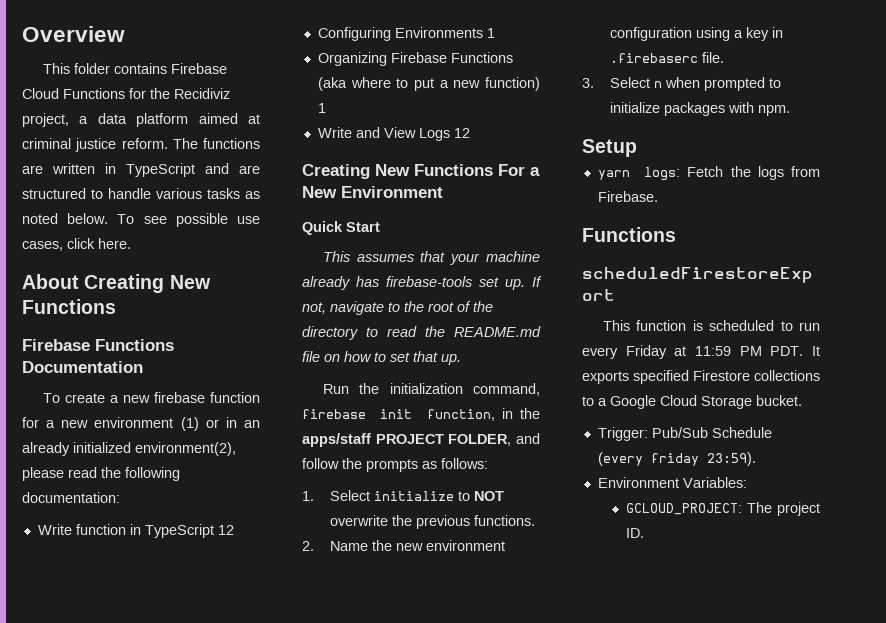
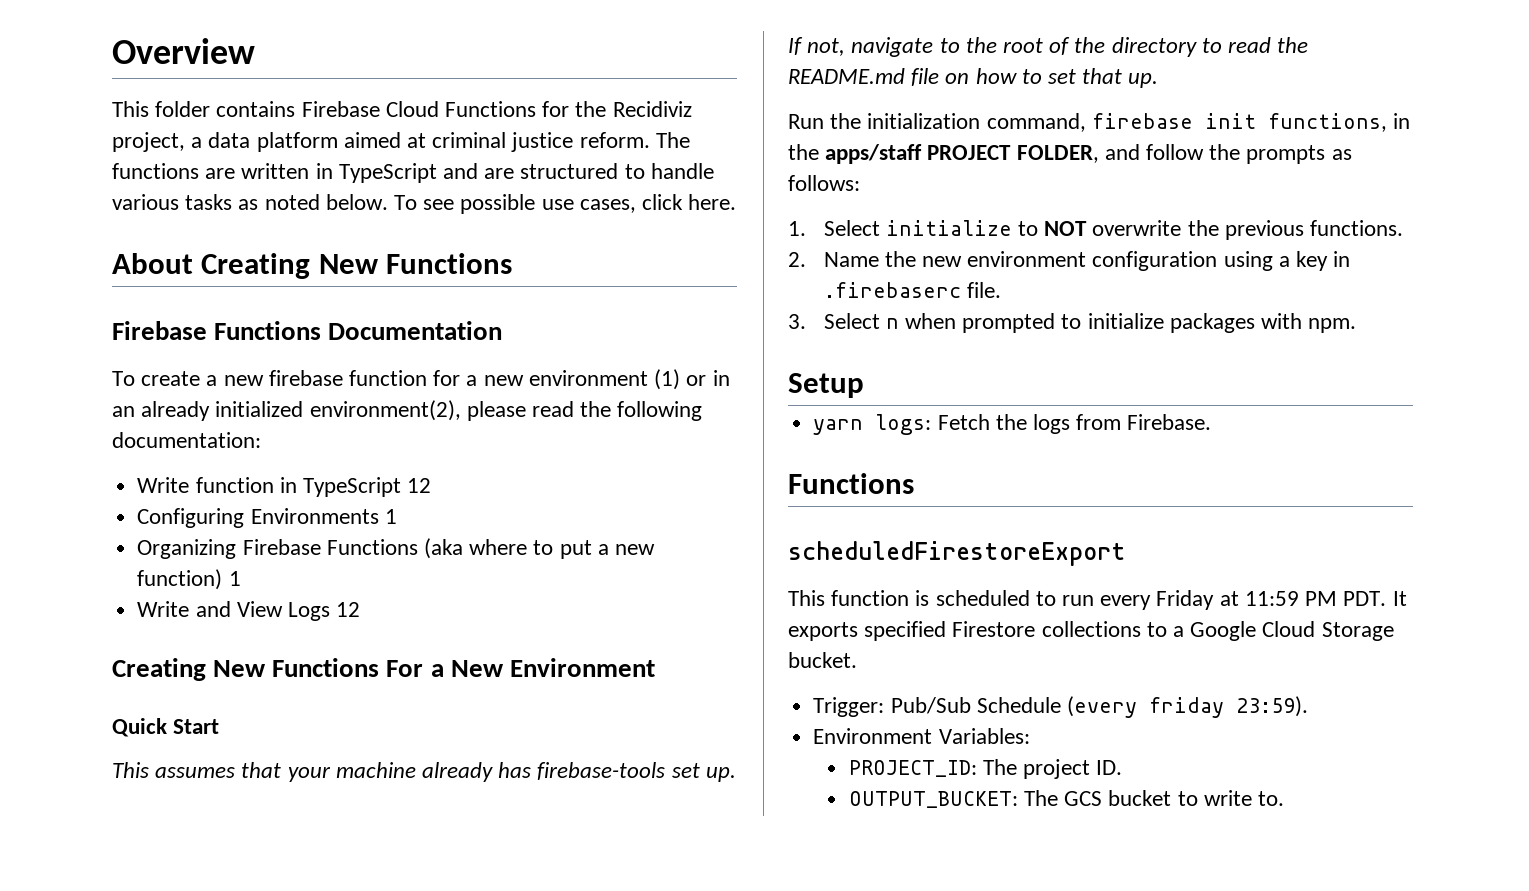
[426,409,495,421] function, -> [1267,113,1387,132] functions,
[626,503,743,515] GCLOUD_PROJECT: -> [848,760,977,777] PROJECT_ID:
(645, 533) none -> [848,790,1285,808] // OUTPUT_BUCKET: The GCS bucket to write to.

